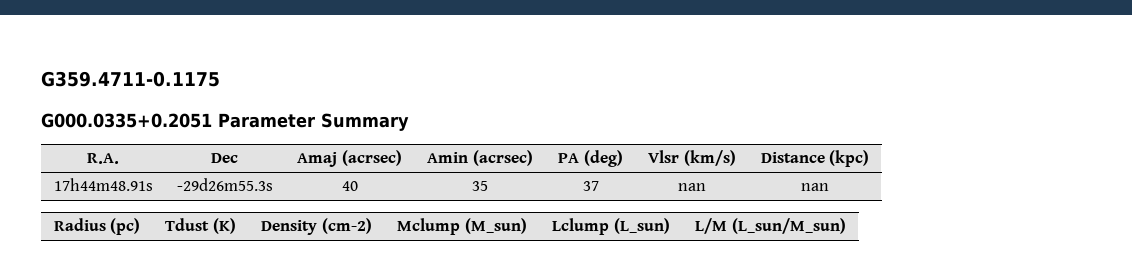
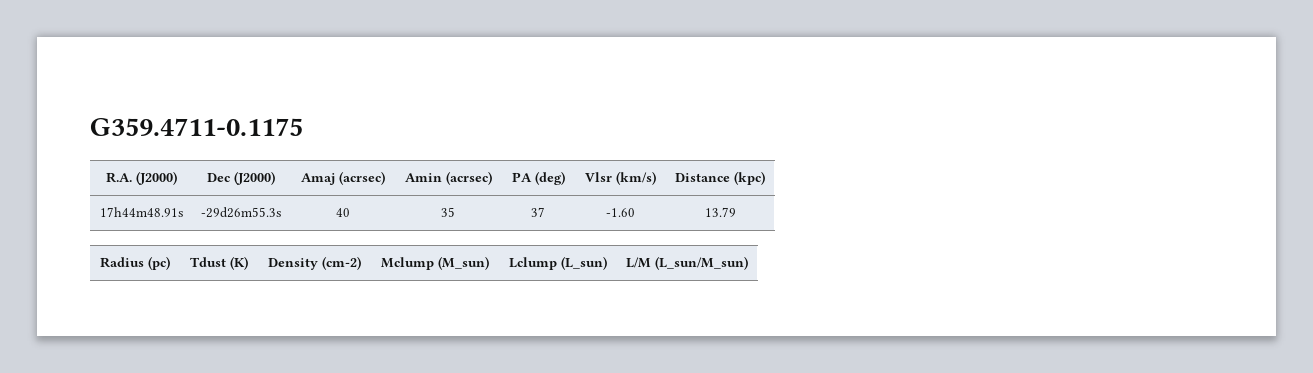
[41,113,409,131] // G000.0335+0.2051 Parameter Summary -> (303, 127) none
(119, 158) none -> [135,171,177,185] (J2000)
(238, 158) none -> [234,171,275,185] (J2000)
[678,183,706,191] [801,183,829,191] nan | nan -> [605,208,635,217] [704,207,736,217] -1.60 | 13.79

